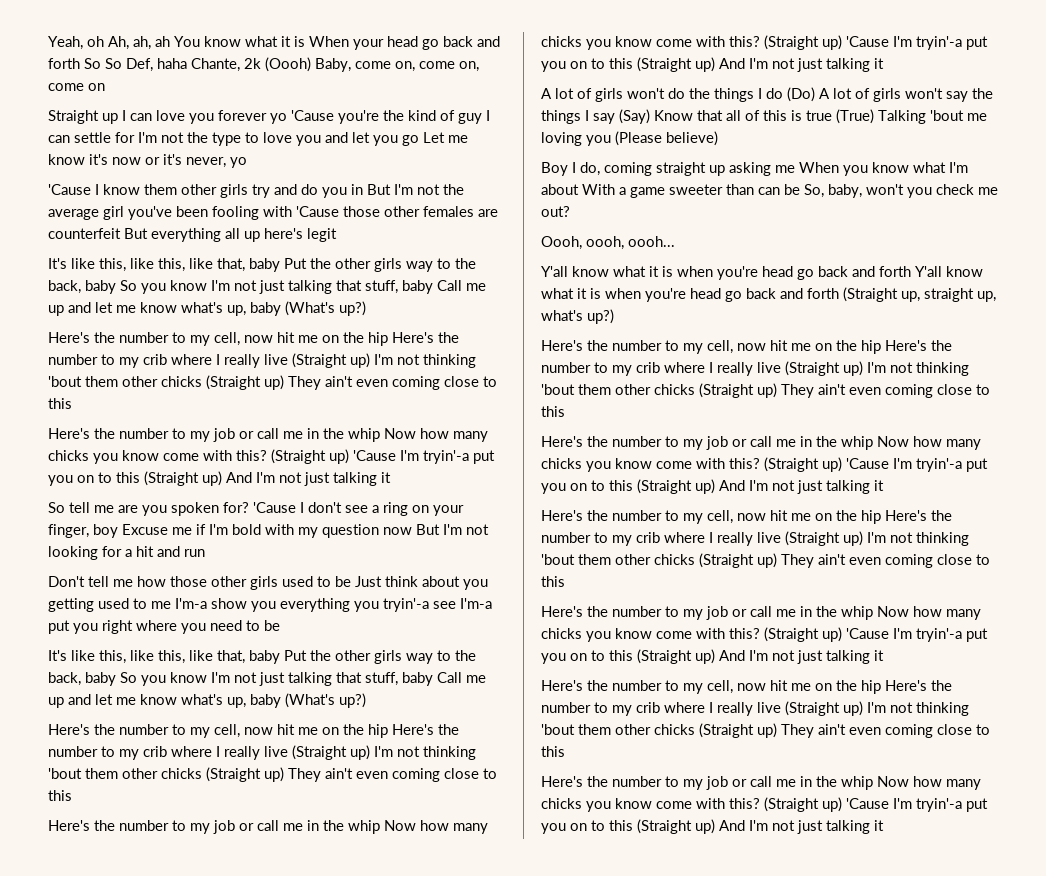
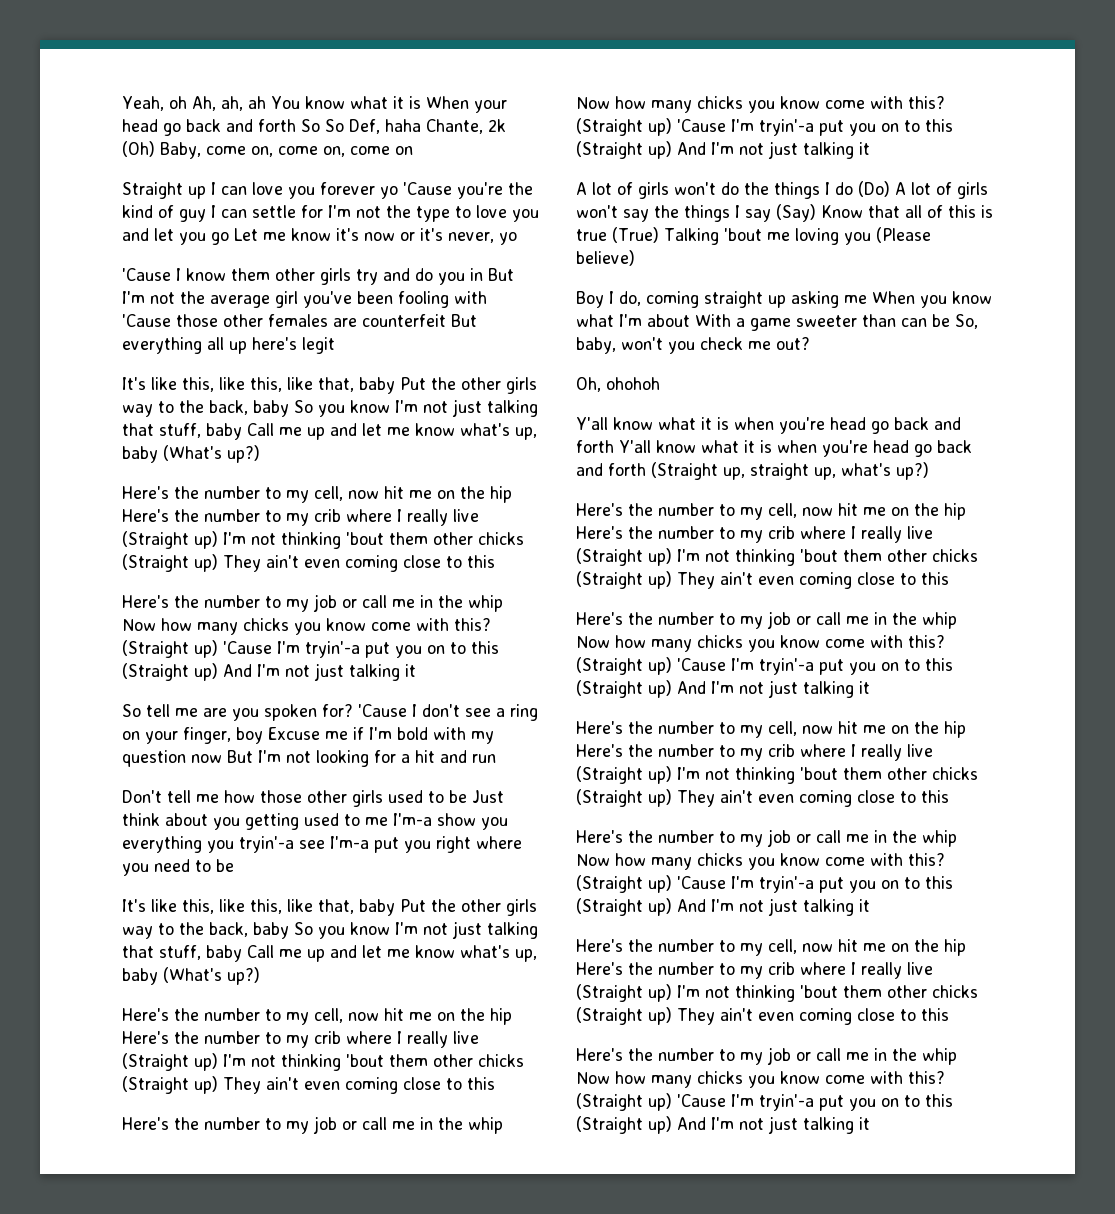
[265,57,311,72] (Oooh) -> [122,141,155,157] (Oh)
[541,236,675,250] Oooh, oooh, oooh... -> [576,377,660,392] Oh, ohohoh

